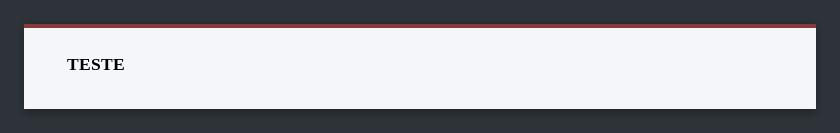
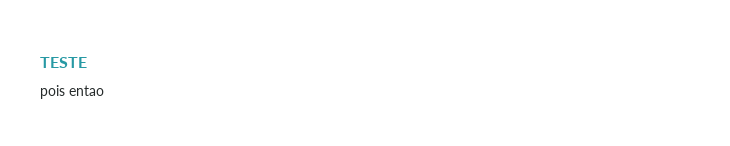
(125, 64) none -> [40,85,104,99] // pois entao

